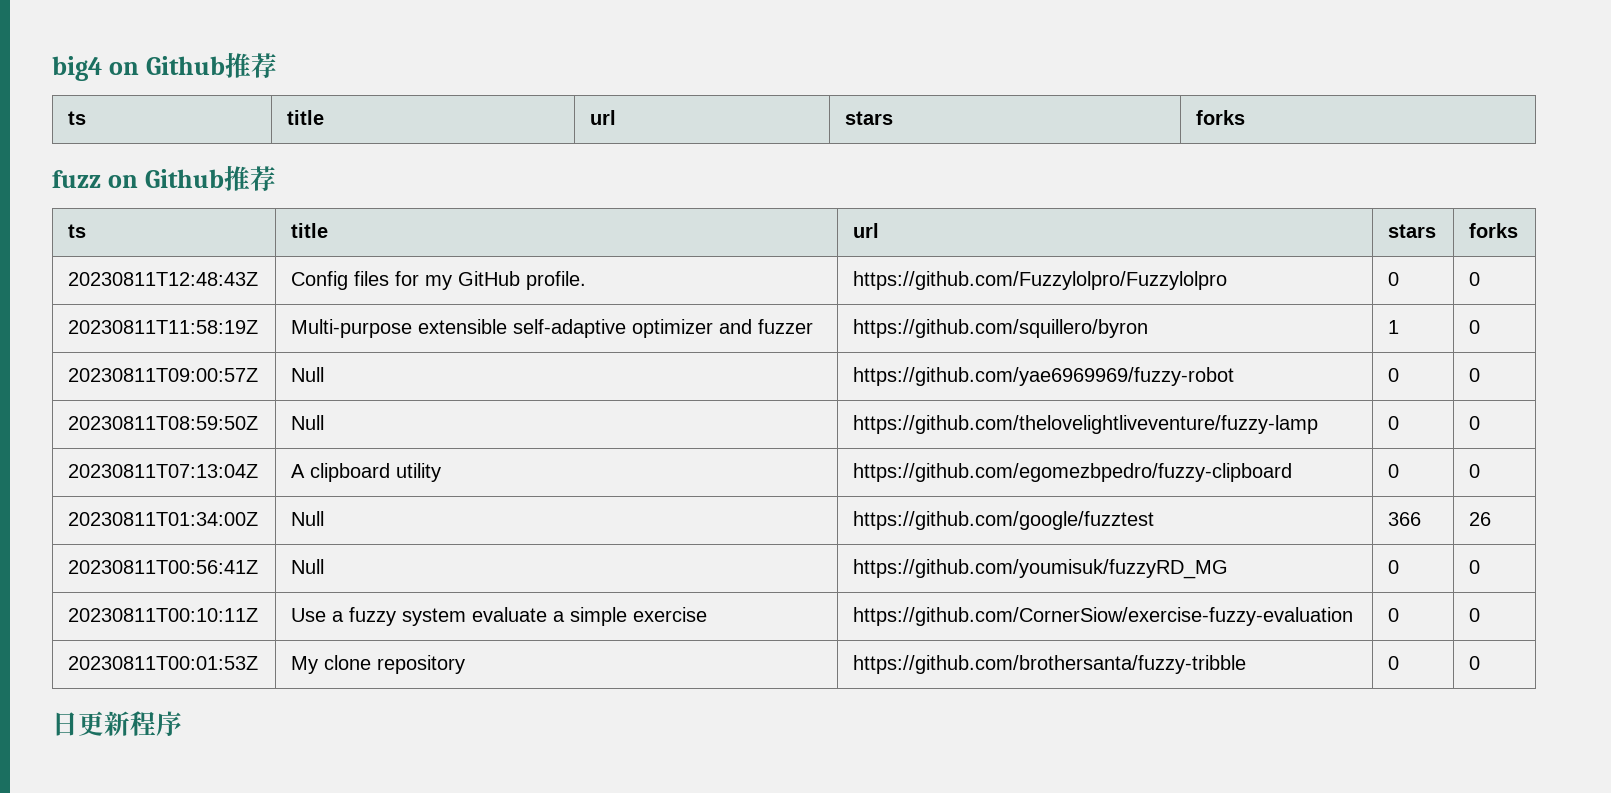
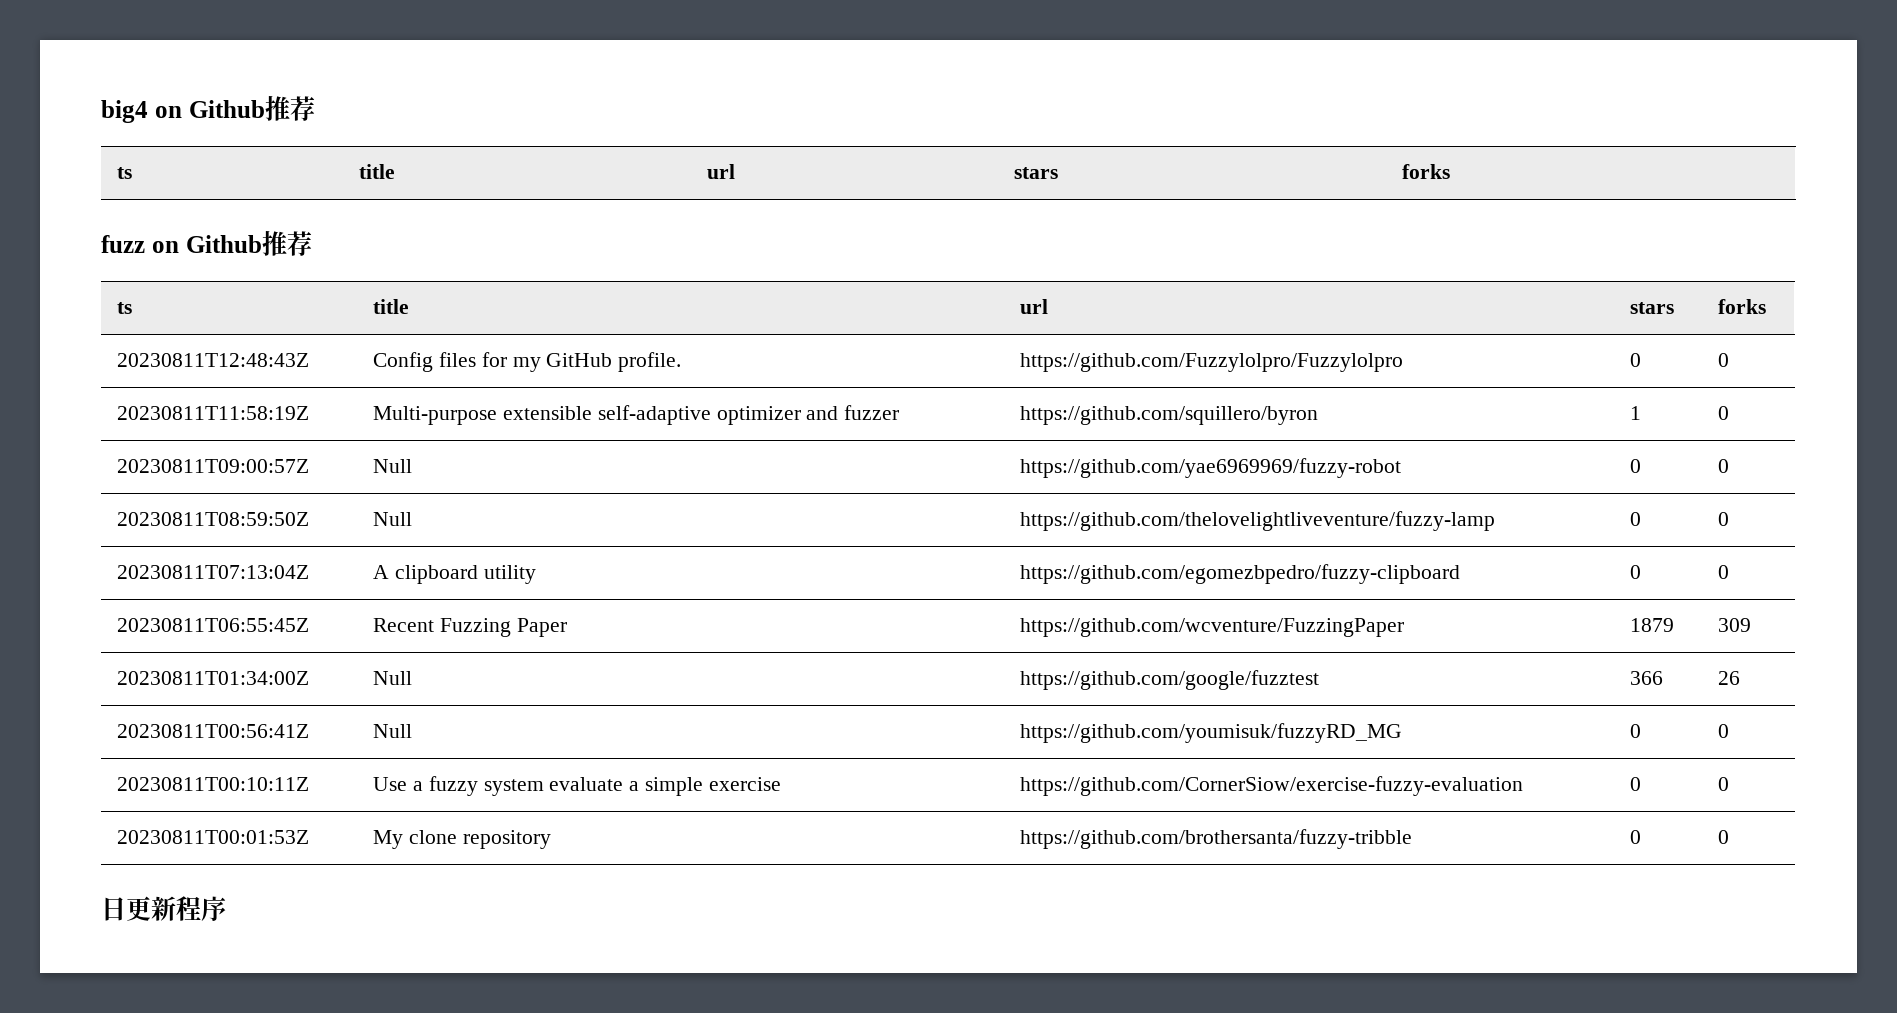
(1480, 471) none -> [117,618,310,632] [373,618,567,637] [1020,618,1405,637] [1630,618,1675,632] [1718,618,1752,632] // 20230811T06:55:45Z | Recent Fuzzing Paper | https://github.com/wcventure/FuzzingPaper | 1879 | 309

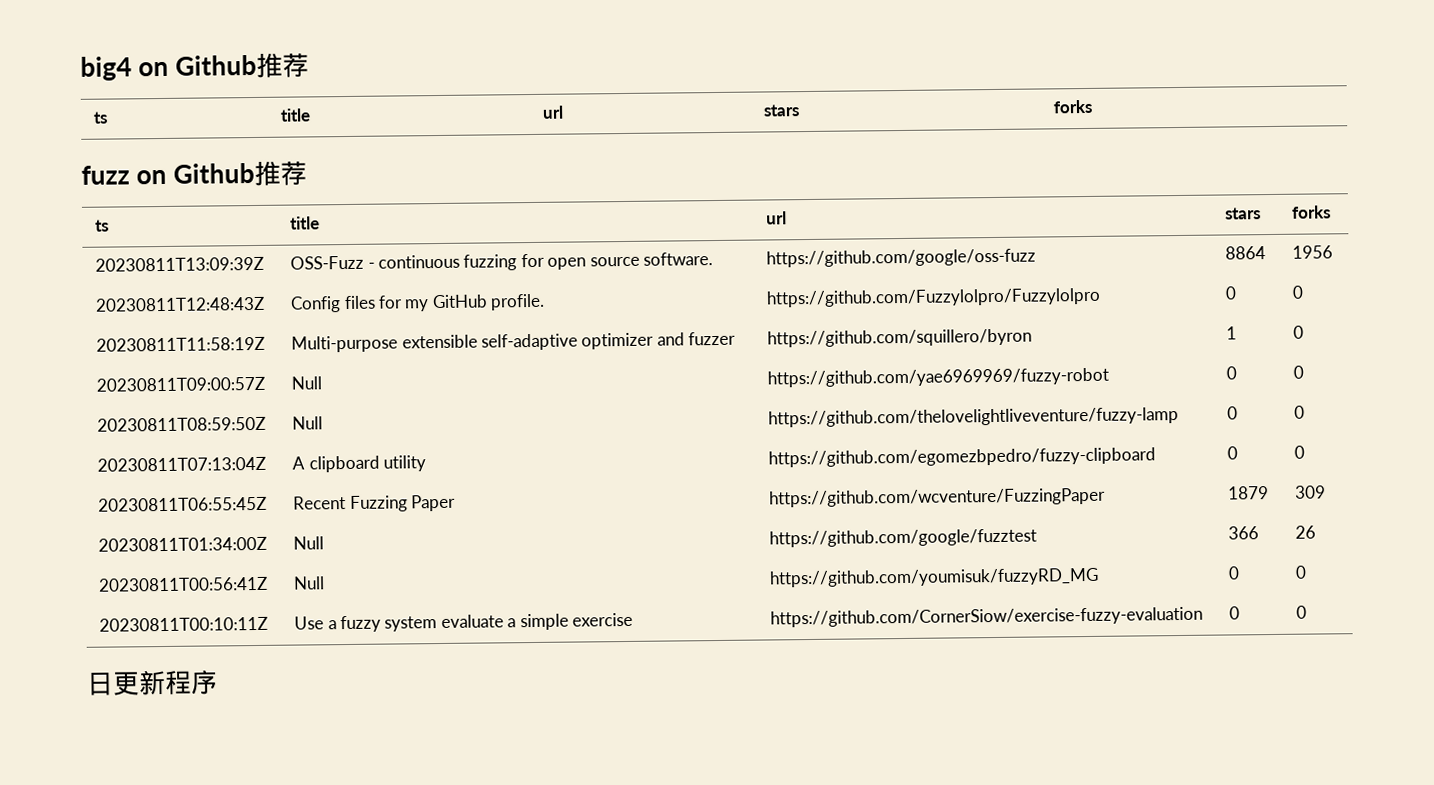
(1767, 306) none -> [95,256,265,272] [290,252,714,271] [766,248,1037,268] [1225,246,1267,260] [1292,245,1334,259] // 20230811T13:09:39Z | OSS-Fuzz - continuous fuzzing for open source software. | https://github.com/google/oss-fuzz | 8864 | 1956
[117,830,310,844] [373,830,551,849] [1020,829,1413,849] [1630,830,1642,844] [1718,830,1730,844] // 20230811T00:01:53Z | My clone repository | https://github.com/brothersanta/fuzzy-tribble | 0 | 0 -> (1308, 612) none

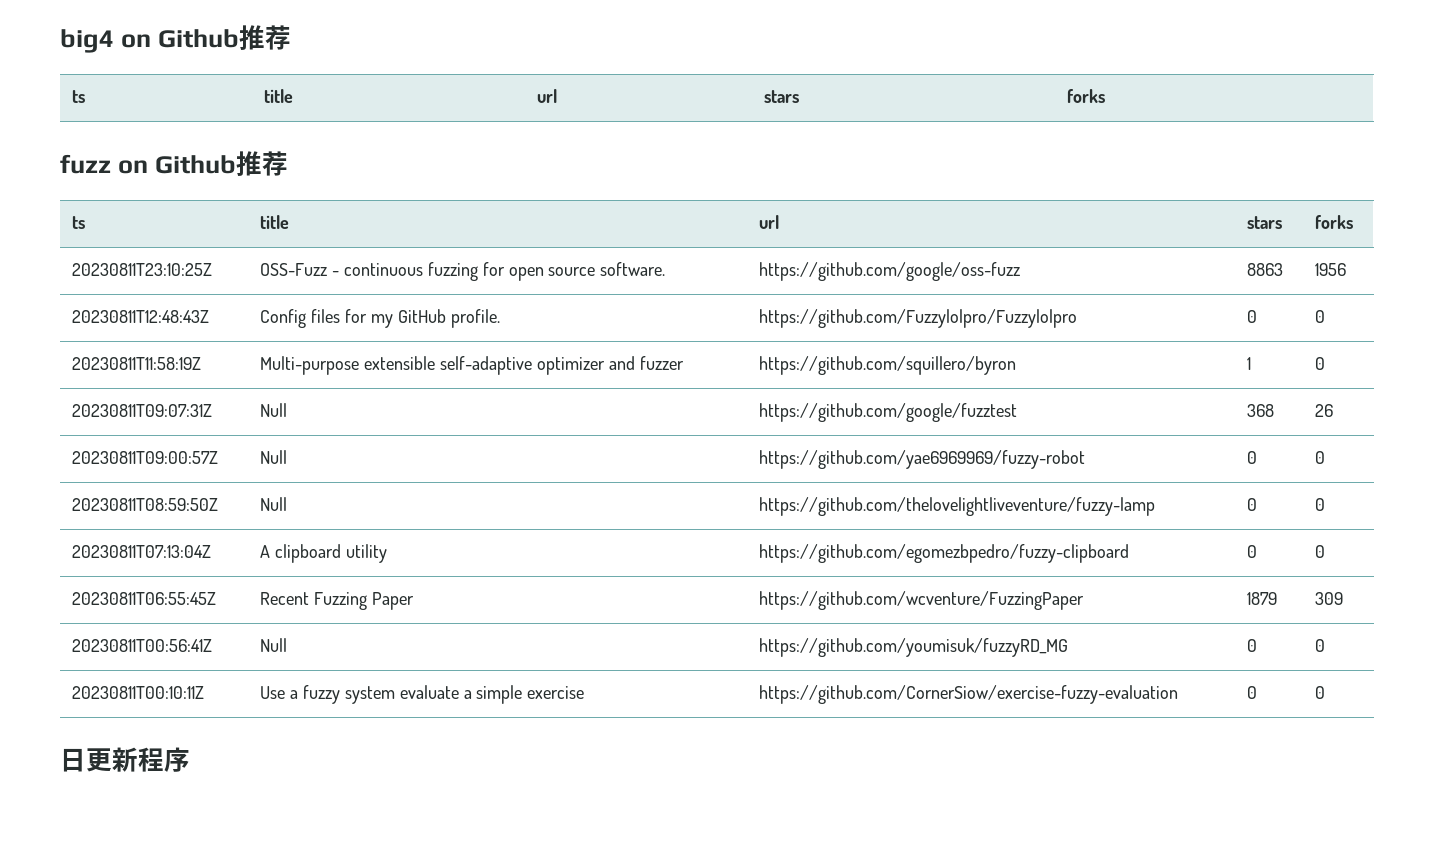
[95,256,265,272] 20230811T13:09:39Z -> [72,263,213,276] 20230811T23:10:25Z
[1225,246,1267,260] 8864 -> [1247,263,1284,276] 8863
(1305, 332) none -> [72,404,213,417] [260,403,288,417] [759,403,1018,422] [1247,404,1275,417] [1315,404,1334,417] // 20230811T09:07:31Z | Null | https://github.com/google/fuzztest | 368 | 26
[98,536,268,552] [293,536,325,550] [769,528,1038,548] [1228,526,1260,540] [1295,525,1317,539] // 20230811T01:34:00Z | Null | https://github.com/google/fuzztest | 366 | 26 -> (1344, 598) none

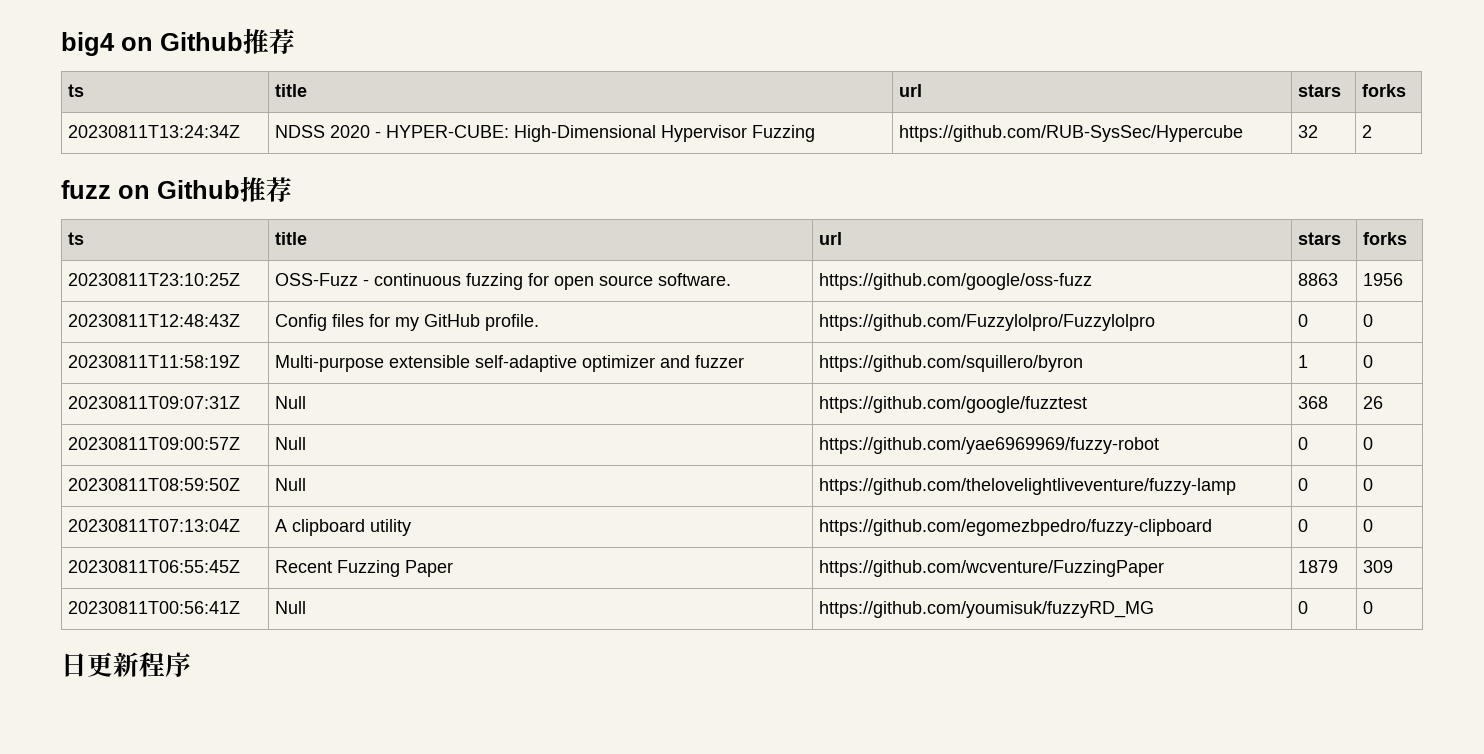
(1106, 96) none -> [68,125,241,138] [275,125,816,142] [899,125,1244,142] [1298,125,1319,138] [1362,125,1373,138] // 20230811T13:24:34Z | NDSS 2020 - HYPER-CUBE: High-Dimensional Hypervisor Fuzzing | https://github.com/RUB-SysSec/Hypercube | 32 | 2
[72,686,205,699] [260,685,585,704] [759,685,1179,704] [1247,686,1258,699] [1315,686,1326,699] // 20230811T00:10:11Z | Use a fuzzy system evaluate a simple exercise | https://github.com/CornerSiow/exercise-fuzzy-evaluation | 0 | 0 -> (1374, 607) none

